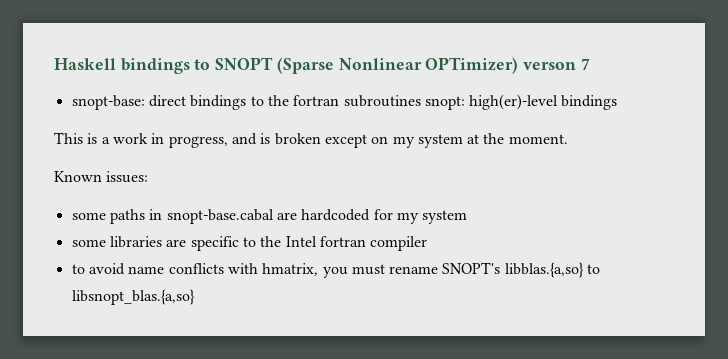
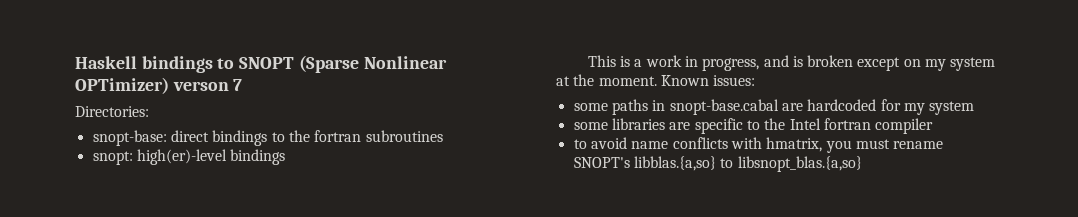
(590, 64) none -> [75,106,149,117] // Directories:
(421, 101) none -> (443, 136) //
(568, 139) // -> (657, 81) none

